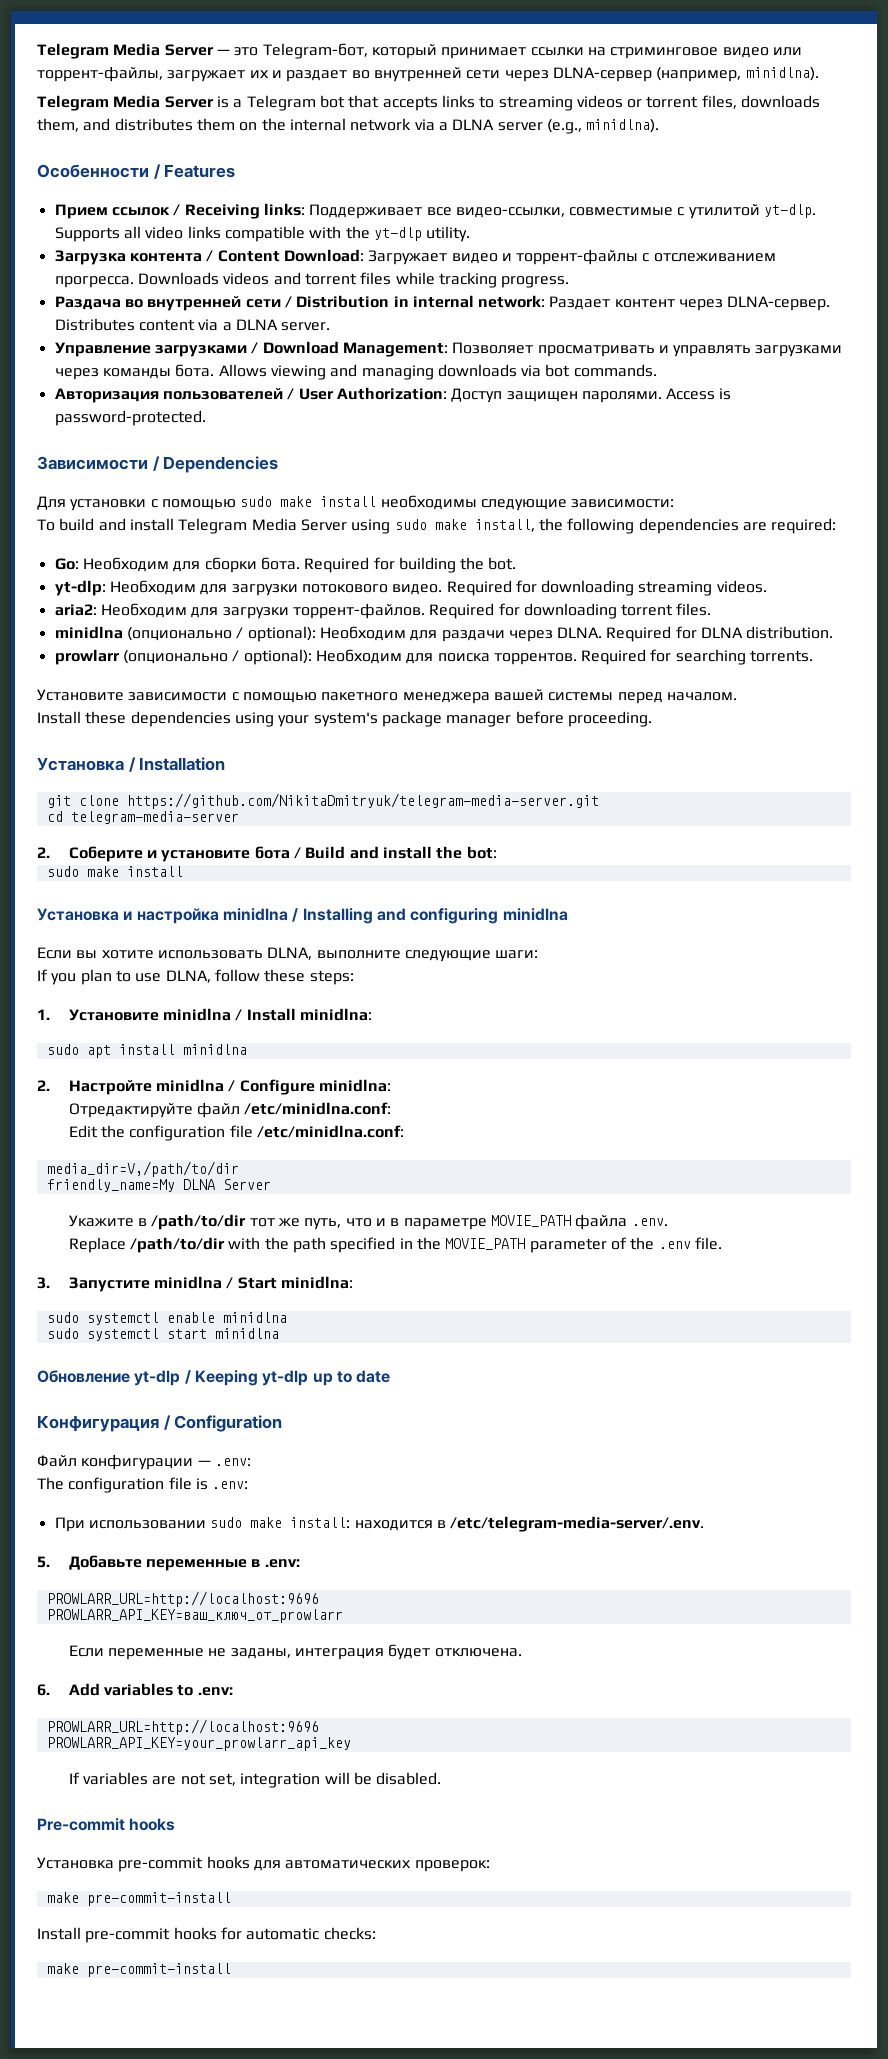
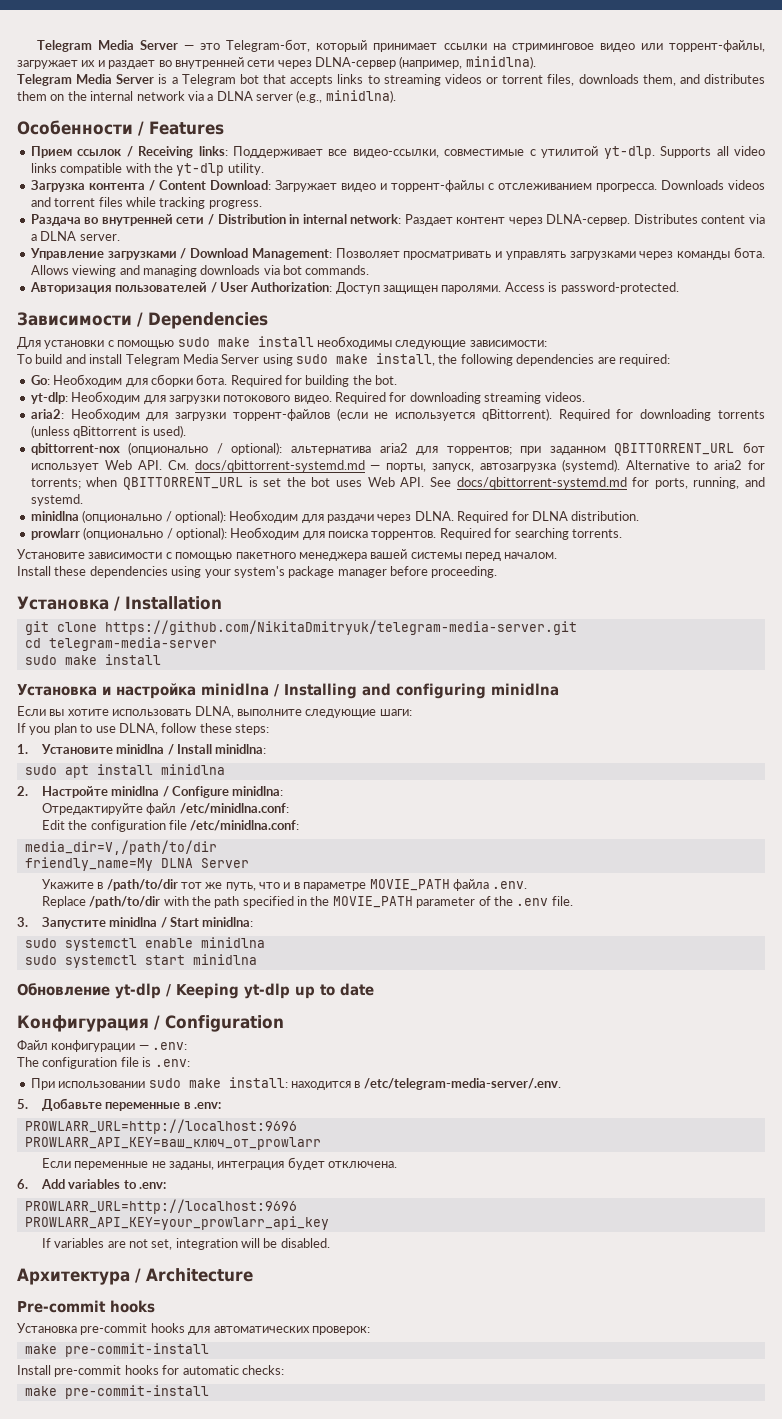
[292,603,712,619] торрент-файлов. Required for downloading torrent files. -> [232,408,766,421] [30,425,186,438] [30,442,766,456] [30,459,766,472] [30,477,766,490] [30,494,83,506] торрент-файлов (если не используется qBittorrent). Required for downloading torrents (unless qBittorrent is used). // qbittorrent-nox (опционально / optional): альтернатива aria2 для торрентов; при заданном QBITTORRENT_URL бот использует Web API. См. docs/qbittorrent-systemd.md — порты, запуск, автозагрузка (systemd). Alternative to aria2 for torrents; when QBITTORRENT_URL is set the bot uses Web API. See docs/qbittorrent-systemd.md for ports, running, and systemd.
[37,846,497,862] // 2. Соберите и установите бота / Build and install the bot: -> (217, 644) none
(442, 1778) none -> [17,1268,253,1285] // Архитектура / Architecture

